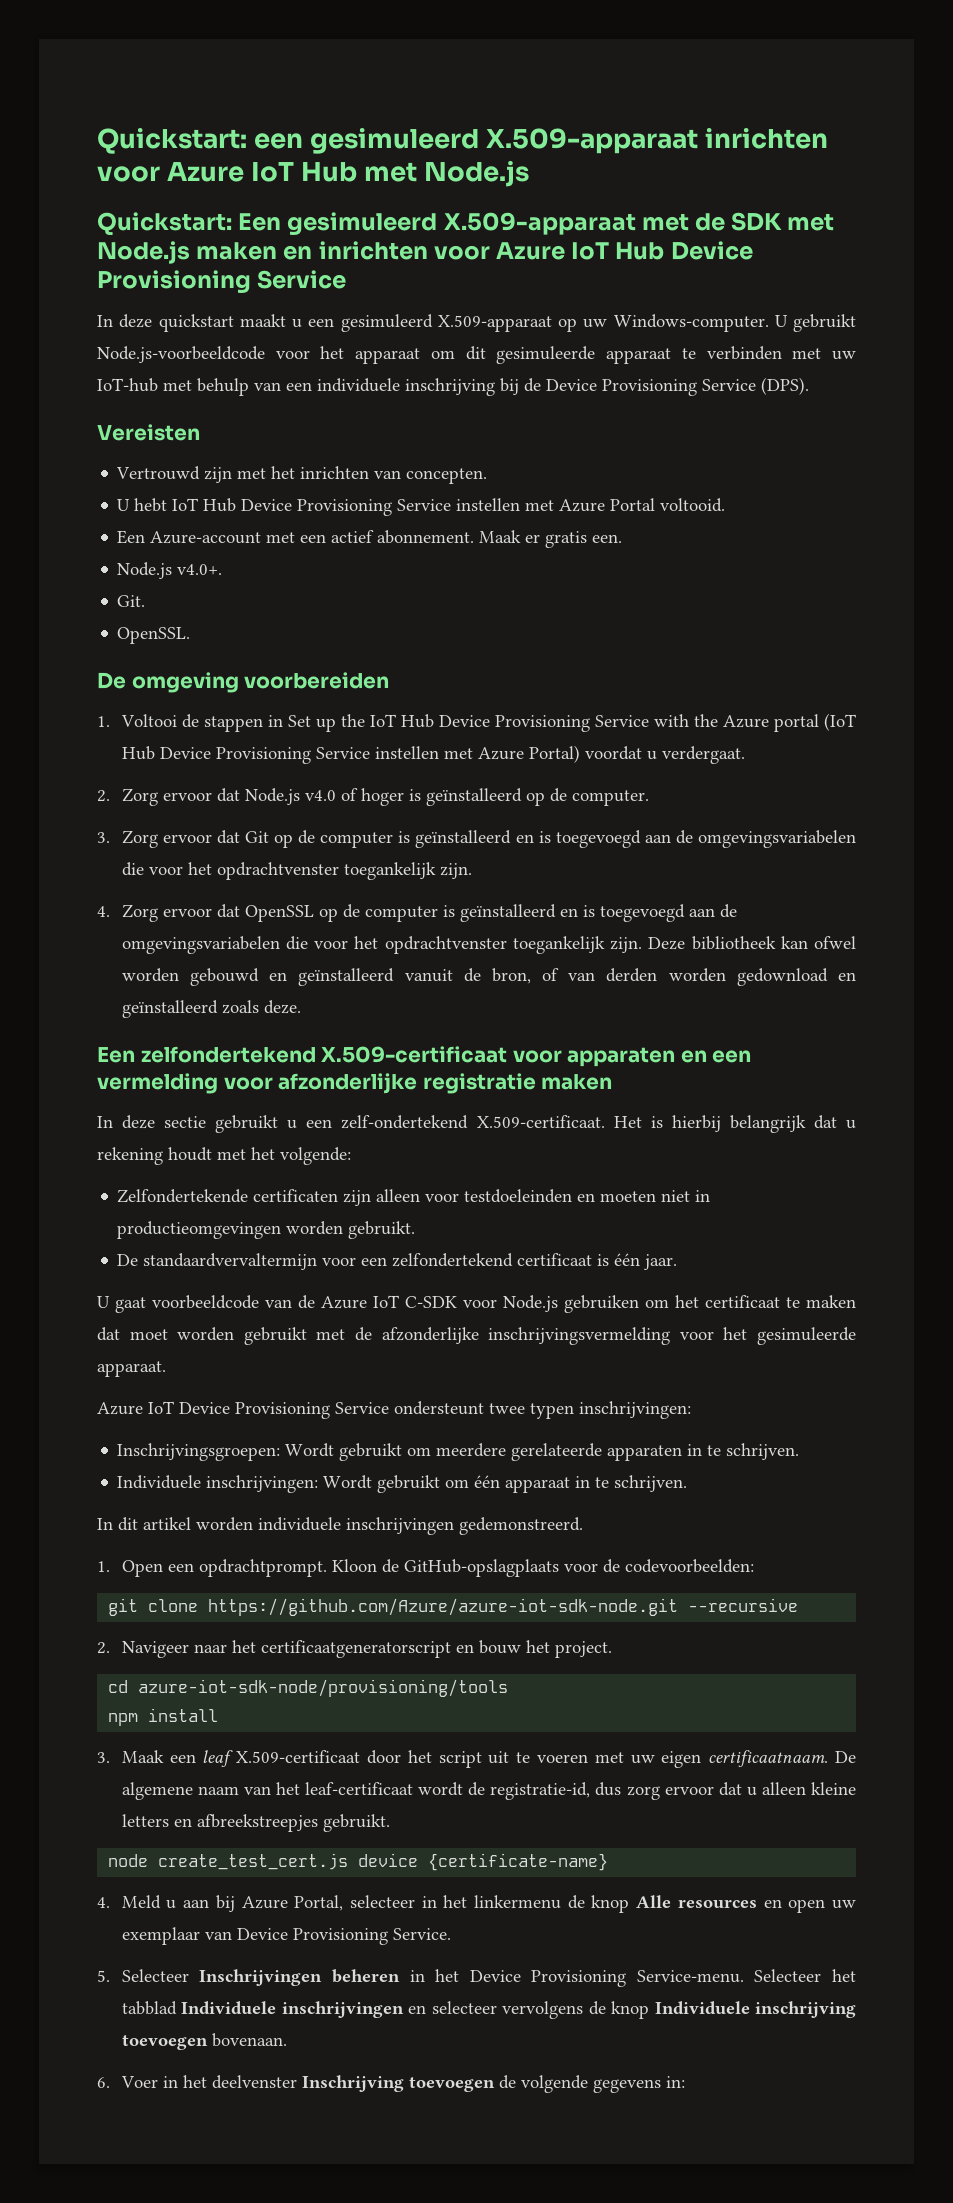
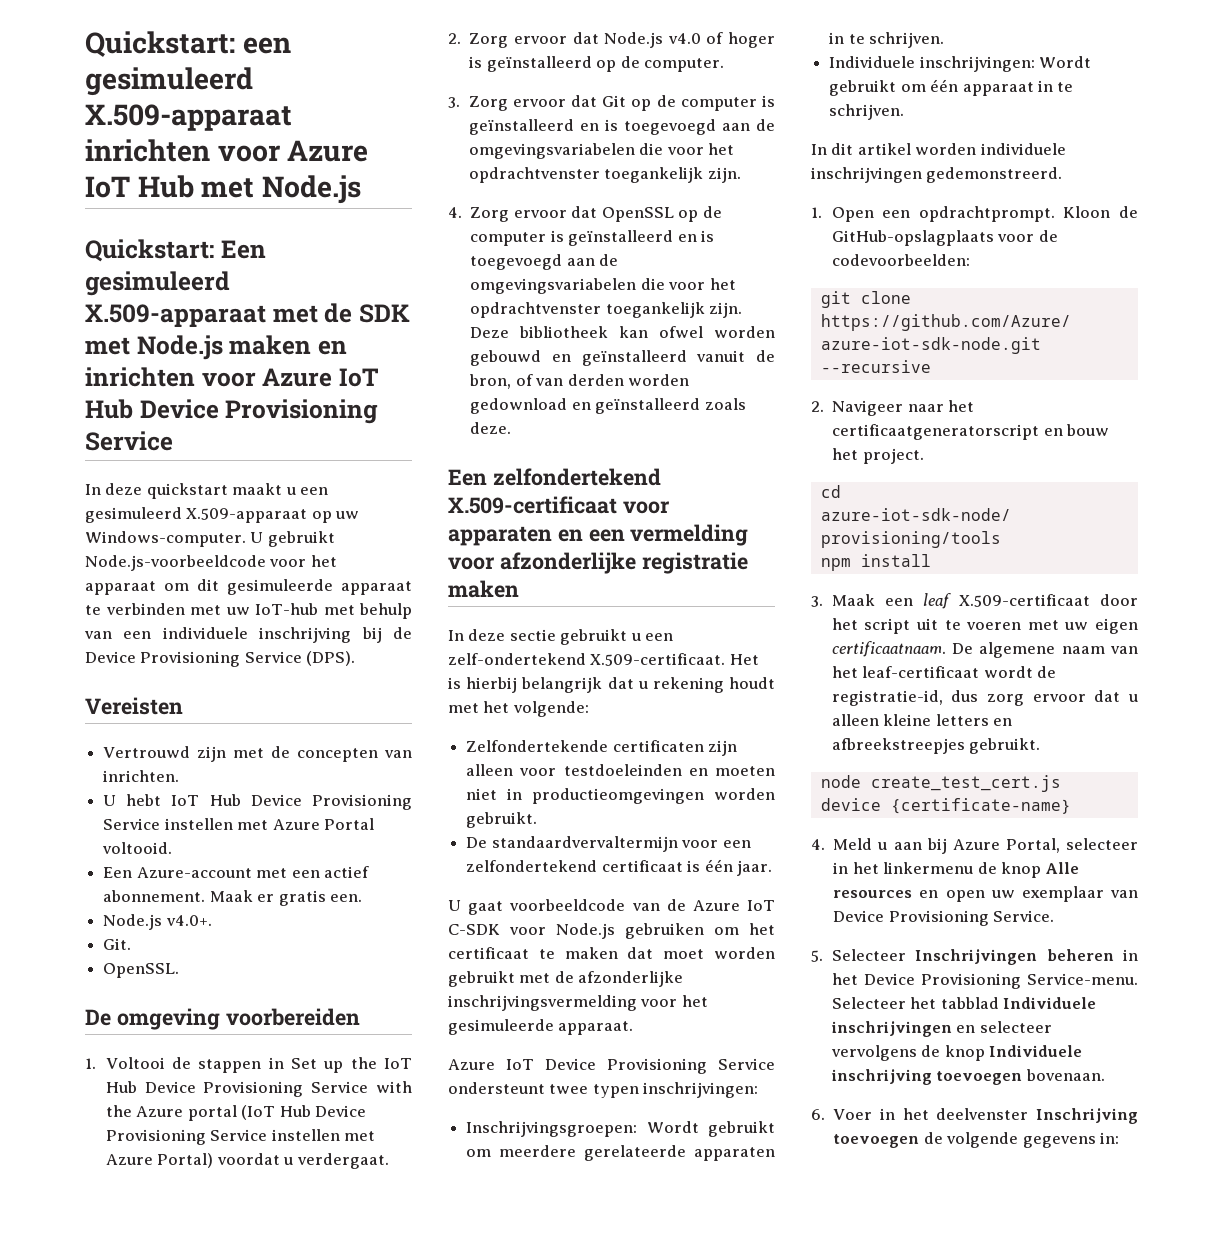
[271,466,488,484] het inrichten van concepten. -> [271,746,412,762] [103,770,180,782] de concepten van inrichten.

